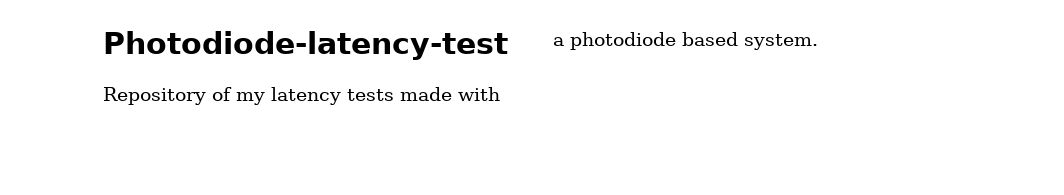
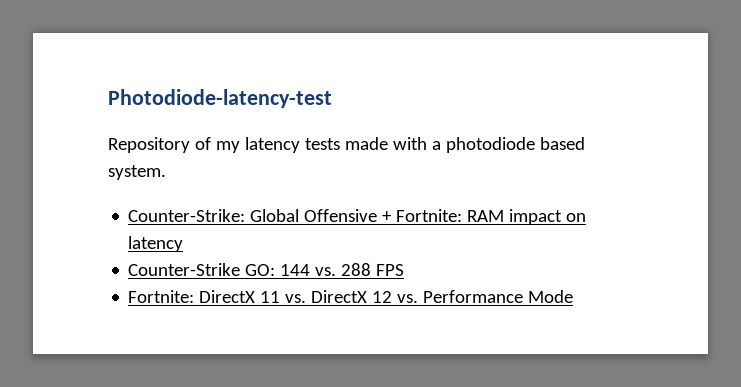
(818, 42) none -> [128,209,587,225] [128,236,184,252] [128,263,405,276] [128,290,574,303] // Counter-Strike: Global Offensive + Fortnite: RAM impact on latency // Counter-Strike GO: 144 vs. 288 FPS // Fortnite: DirectX 11 vs. DirectX 12 vs. Performance Mode

